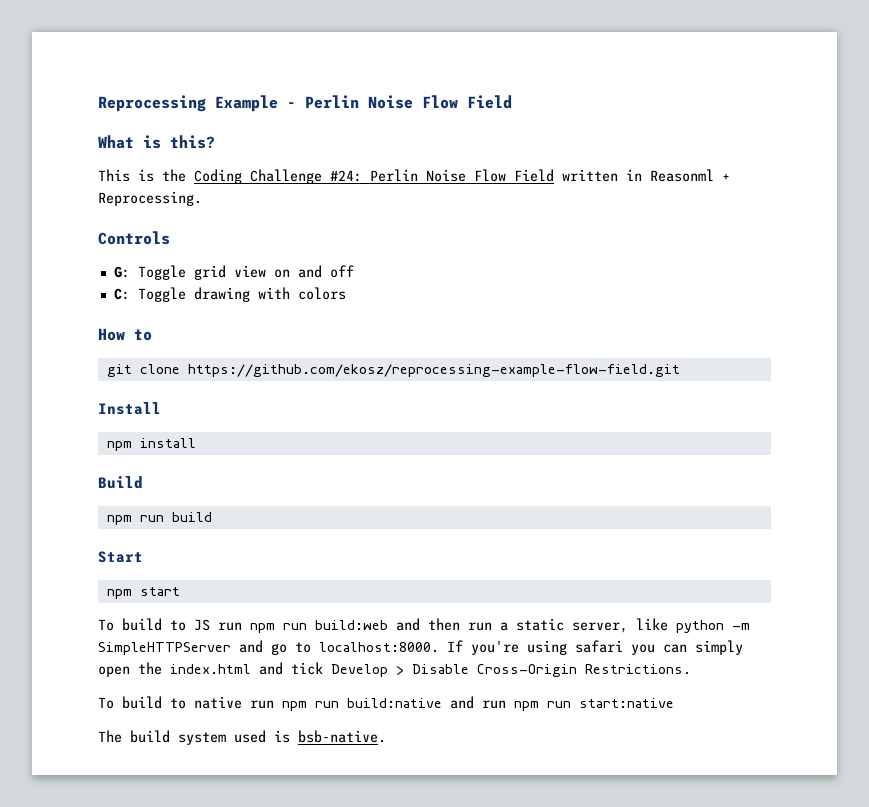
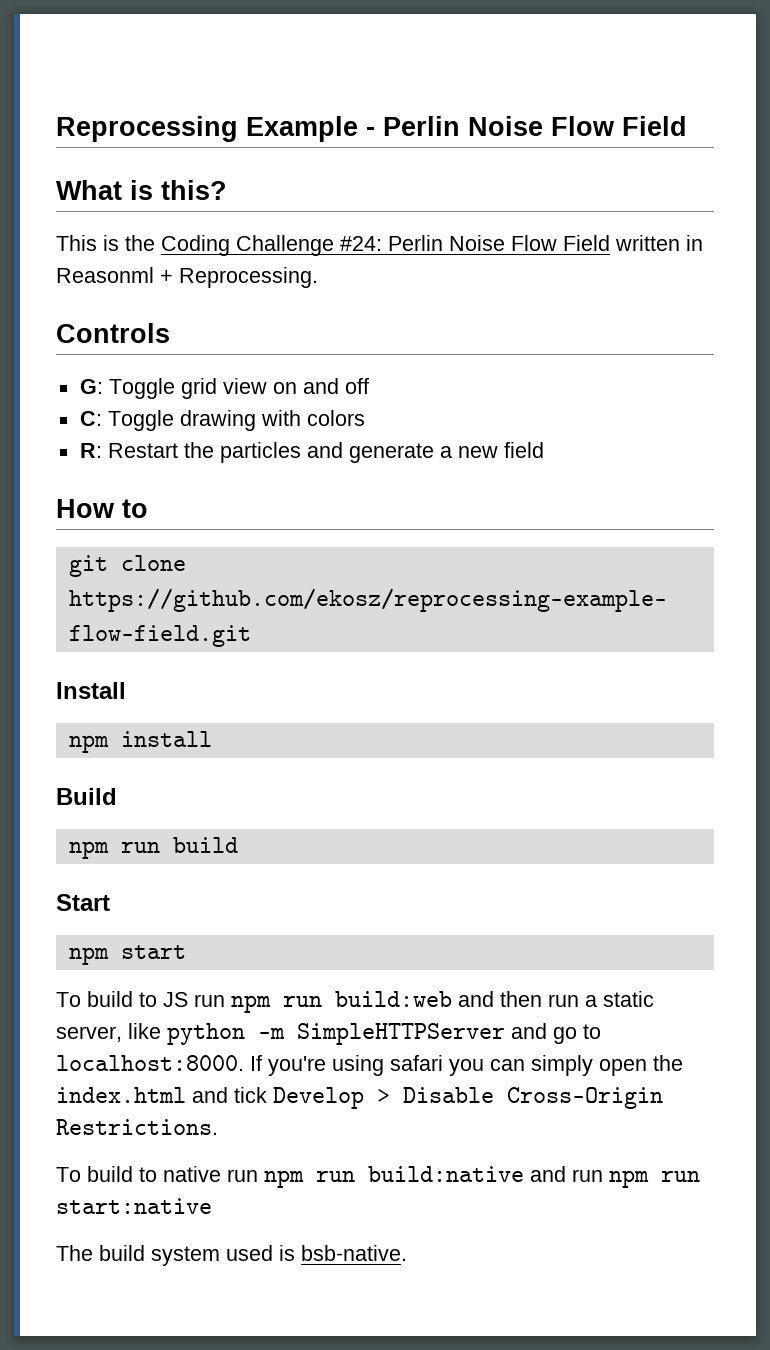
(346, 293) none -> [79,442,544,463] // R: Restart the particles and generate a new field

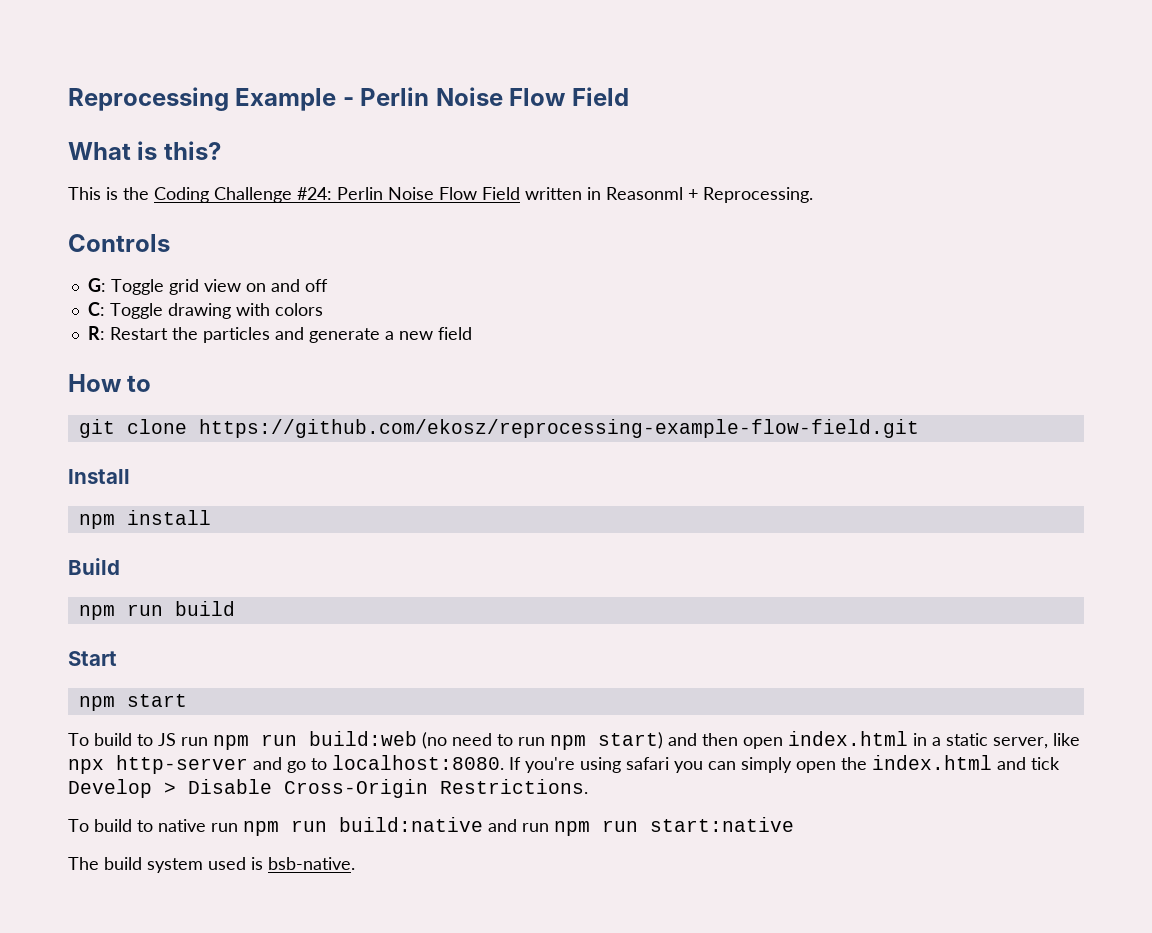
[458,991,579,1007] and then run -> [422,731,927,750] (no need to run npm start) and then open index.html in
[167,1023,505,1045] python -m SimpleHTTPServer -> [68,755,248,774] npx http-server
[56,1055,244,1071] localhost:8000. -> [332,755,504,770] localhost:8080.

